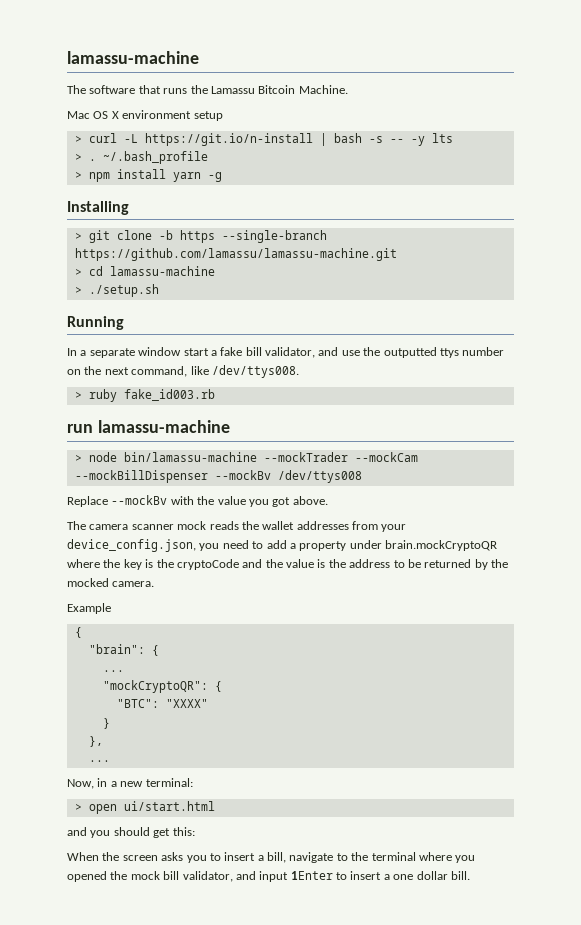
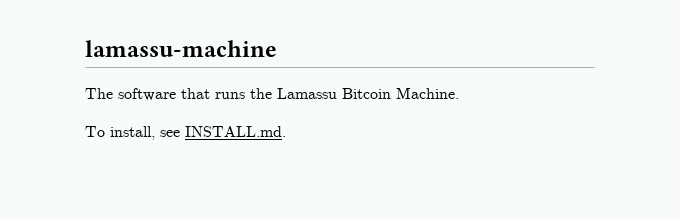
[67,110,223,121] [74,133,453,146] [74,151,208,164] [74,169,222,182] [67,201,129,215] [74,230,327,243] [74,248,397,261] [74,266,215,276] [74,284,159,297] [67,316,124,330] [67,347,505,358] [67,365,299,378] [74,389,215,402] [67,420,230,433] [74,452,418,462] [74,470,362,483] [67,495,328,507] [67,521,407,532] [67,539,497,552] [67,559,508,570] [67,578,155,587] [67,603,111,614] [74,627,82,638] [88,644,159,656] [102,670,124,672] [102,680,222,693] [116,699,208,708] [102,718,110,729] [88,736,103,747] [88,760,110,762] [67,778,193,789] [74,801,215,814] [67,827,195,838] [67,852,476,863] [67,871,470,882] Mac OS X environment setup // > curl -L https://git.io/n-install | bash -s -- -y lts // > . ~/.bash_profile // > npm install yarn -g // Installing // > git clone -b https --single-branch https://github.com/lamassu/lamassu-machine.git // > cd lamassu-machine // > ./setup.sh // Running // In a separate window start a fake bill validator, and use the outputted ttys number on the next command, like /dev/ttys008. // > ruby fake_id003.rb // run lamassu-machine // > node bin/lamassu-machine --mockTrader --mockCam --mockBillDispenser --mockBv /dev/ttys008 // Replace --mockBv with the value you got above. // The camera scanner mock reads the wallet addresses from your device_config.json, you need to add a property under brain.mockCryptoQR where the key is the cryptoCode and the value is the address to be returned by the mocked camera. // Example // { // "brain": { // ... // "mockCryptoQR": { // "BTC": "XXXX" // } // }, // ... // Now, in a new terminal: // > open ui/start.html // and you should get this: // When the screen asks you to insert a bill, navigate to the terminal where you opened the mock bill validator, and input 1Enter to insert a one dollar bill. -> [85,126,286,140] To install, see INSTALL.md.

